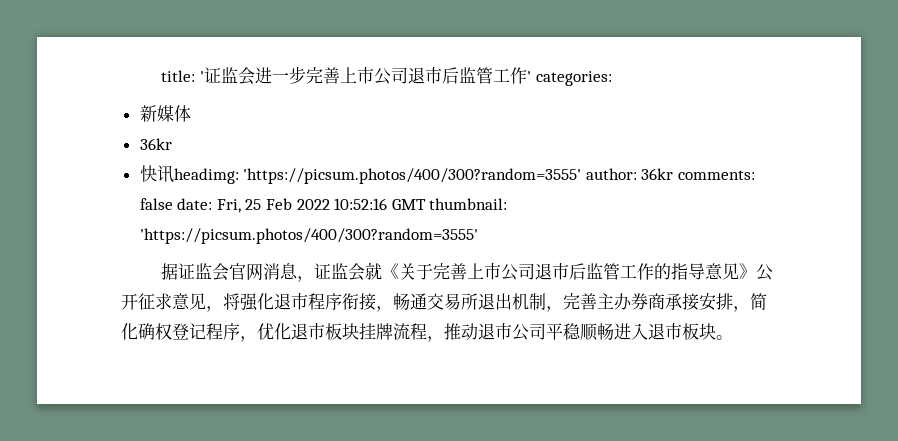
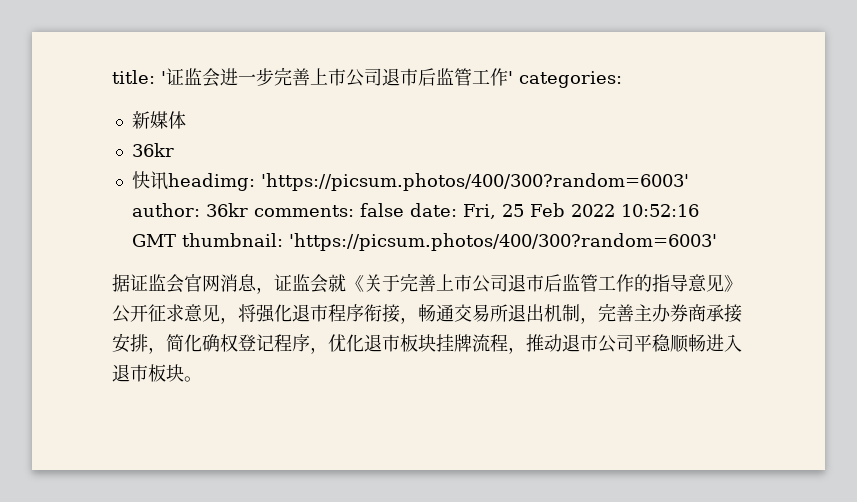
[243,168,582,184] 'https://picsum.photos/400/300?random=3555' -> [260,173,689,191] 'https://picsum.photos/400/300?random=6003'
[139,228,478,244] 'https://picsum.photos/400/300?random=3555' -> [288,233,717,251] 'https://picsum.photos/400/300?random=6003'

